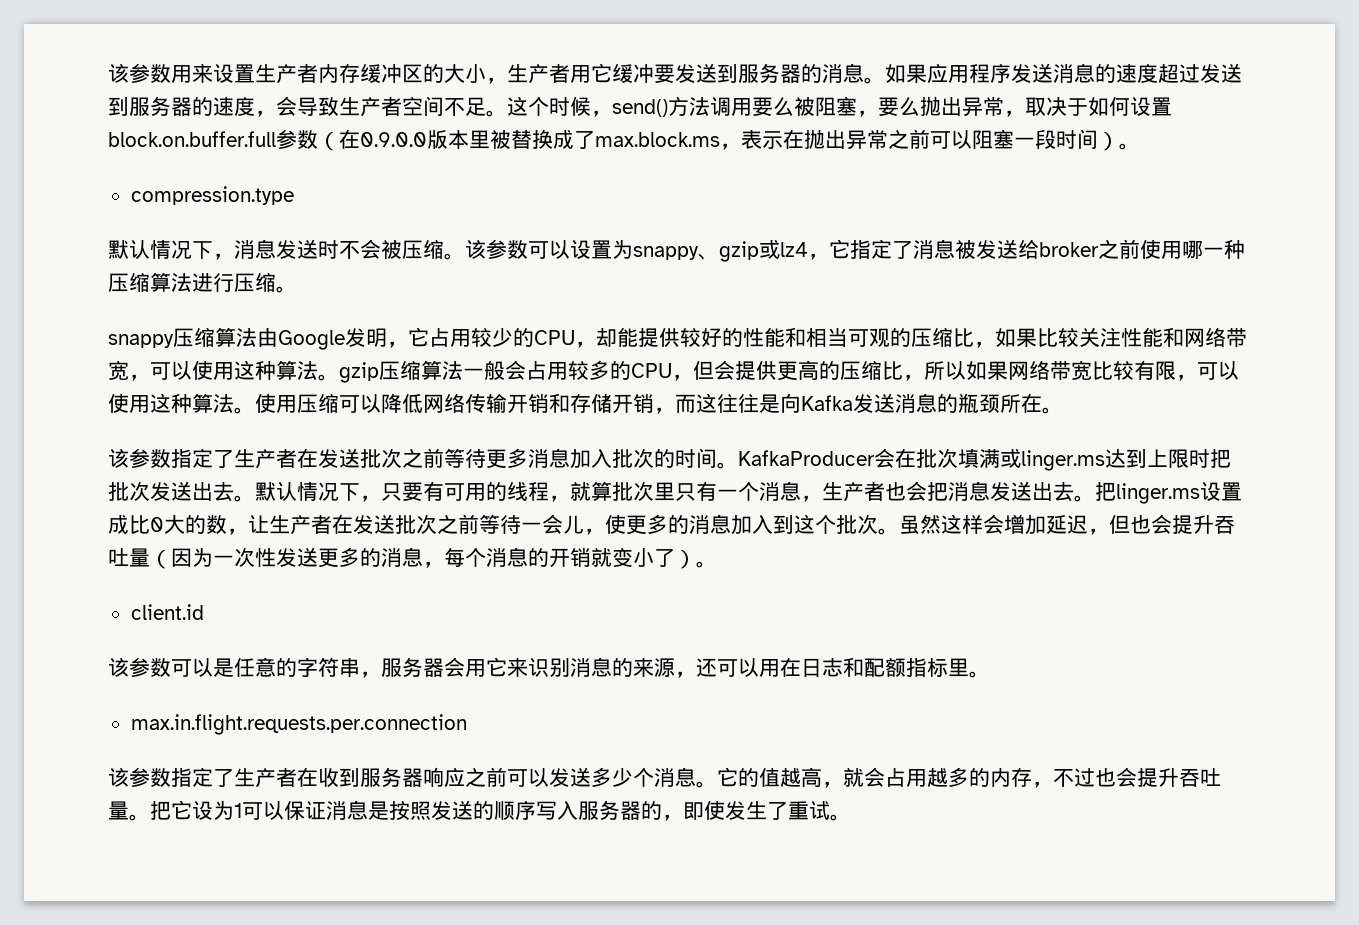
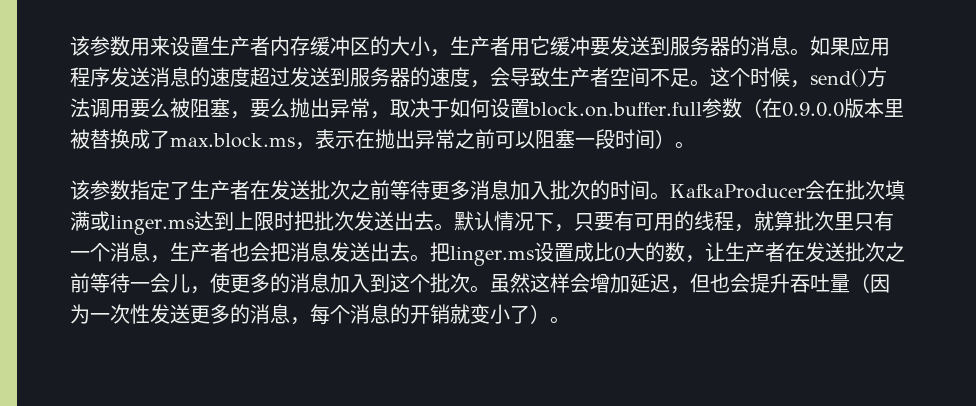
[130,186,294,205] [108,239,1245,262] [108,272,297,293] [108,327,1247,350] [108,360,1239,383] [108,393,1063,414] // compression.type // 默认情况下，消息发送时不会被压缩。该参数可以设置为snappy、gzip或lz4，它指定了消息被发送给broker之前使用哪一种压缩算法进行压缩。 // snappy压缩算法由Google发明，它占用较少的CPU，却能提供较好的性能和相当可观的压缩比，如果比较关注性能和网络带宽，可以使用这种算法。gzip压缩算法一般会占用较多的CPU，但会提供更高的压缩比，所以如果网络带宽比较有限，可以使用这种算法。使用压缩可以降低网络传输开销和存储开销，而这往往是向Kafka发送消息的瓶颈所在。 -> (695, 145) none
[130,604,204,620] [108,657,990,678] [130,714,467,735] [108,767,1221,788] [108,800,851,821] // client.id // 该参数可以是任意的字符串，服务器会用它来识别消息的来源，还可以用在日志和配额指标里。 // max.in.flight.requests.per.connection // 该参数指定了生产者在收到服务器响应之前可以发送多少个消息。它的值越高，就会占用越多的内存，不过也会提升吞吐量。把它设为1可以保证消息是按照发送的顺序写入服务器的，即使发生了重试。 -> (570, 320) none

